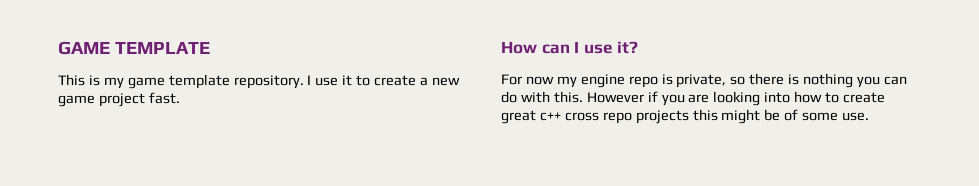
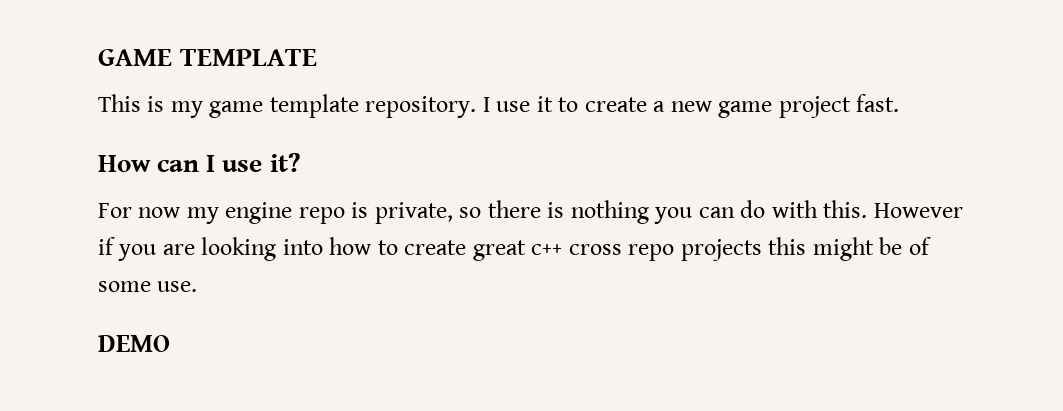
(870, 116) none -> [98,335,170,352] // DEMO

